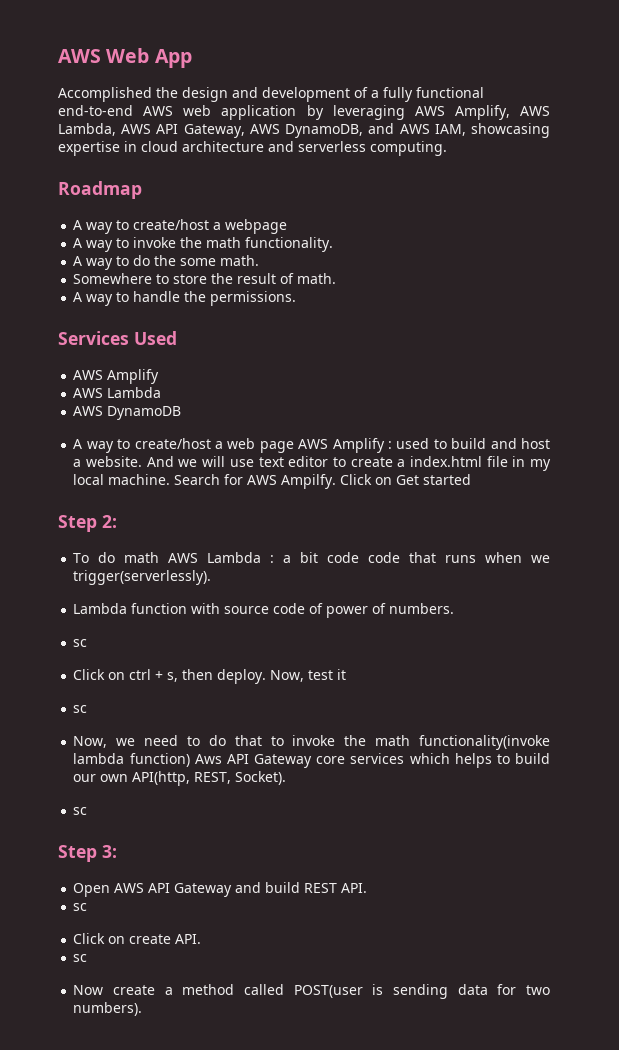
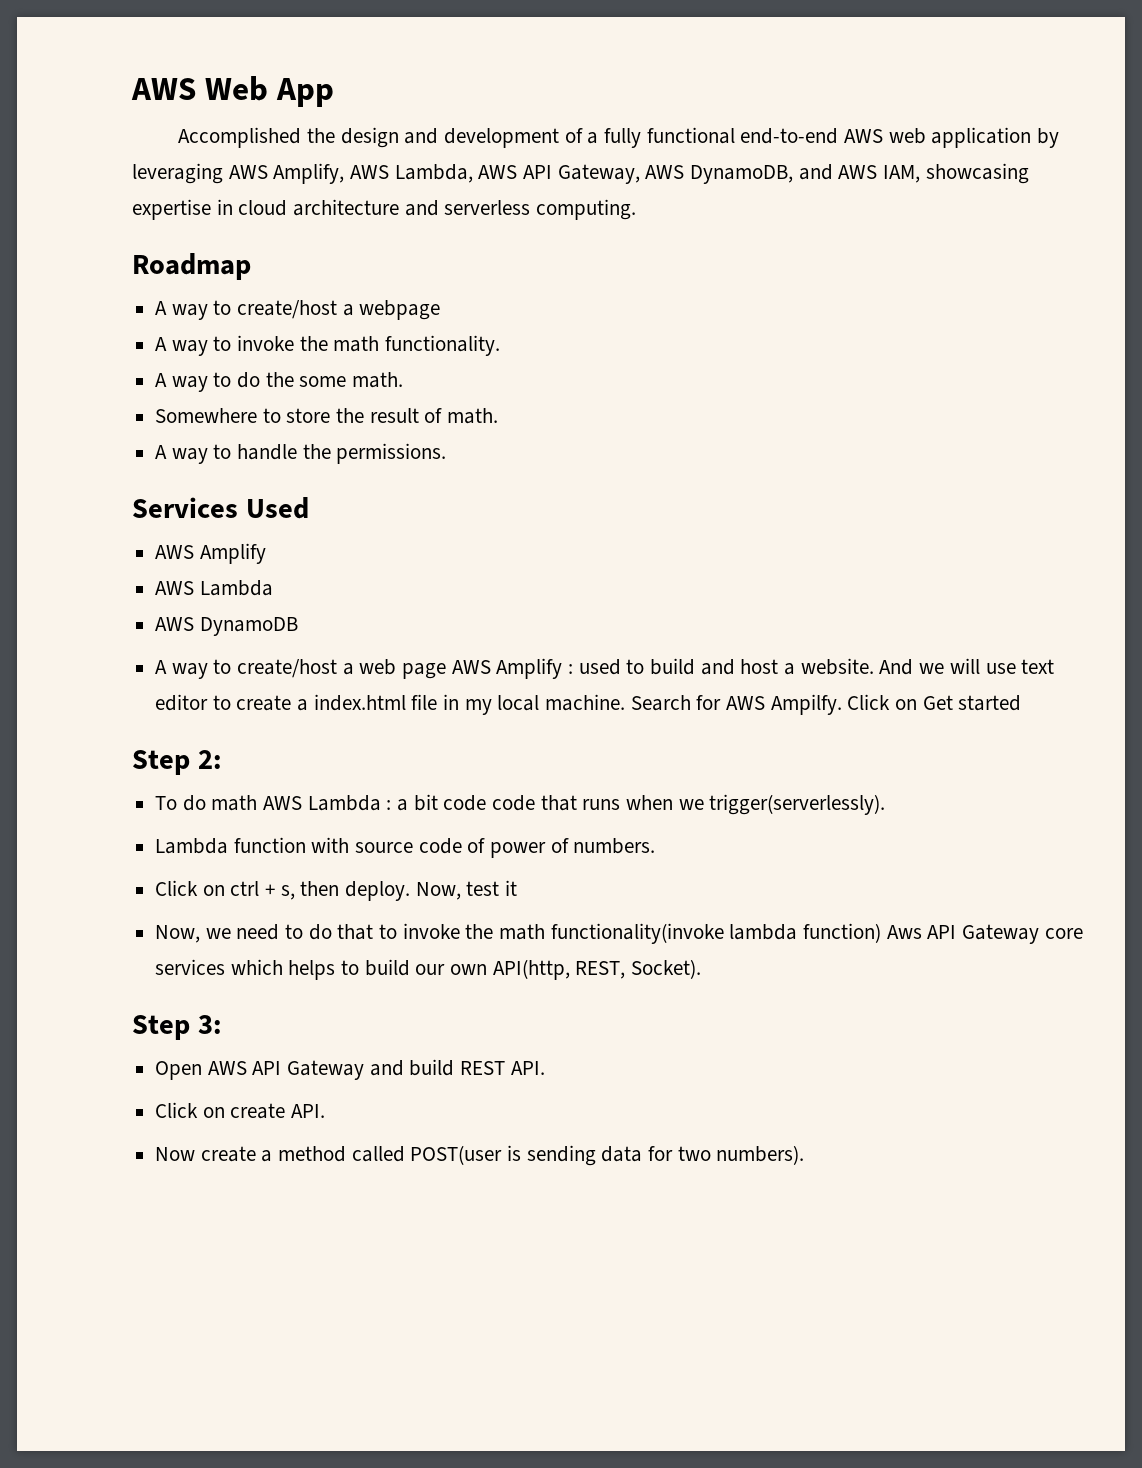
[73,639,88,647] // sc -> (656, 846) none
[73,705,88,713] // sc -> (518, 888) none
[73,807,88,815] // sc -> (702, 969) none
[73,903,88,911] // sc -> (545, 1068) none
[73,954,88,962] // sc -> (326, 1111) none

